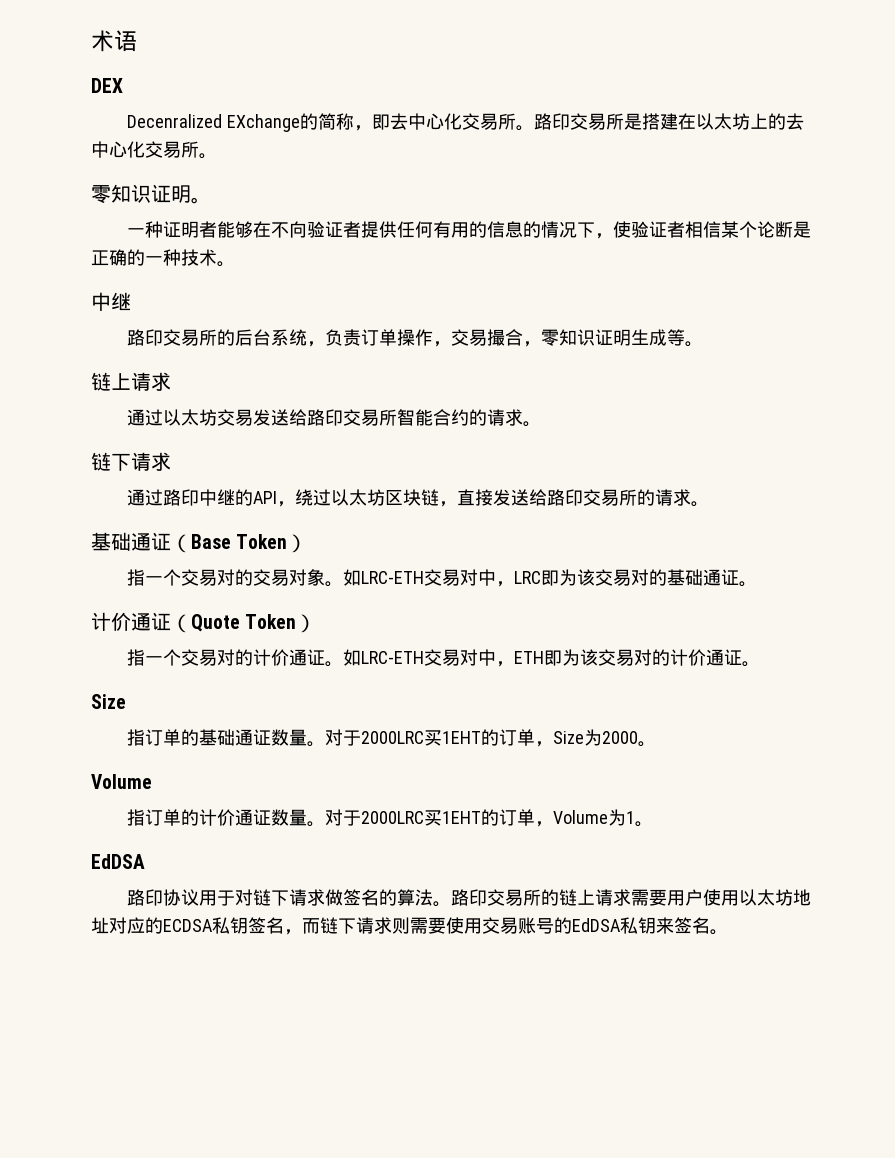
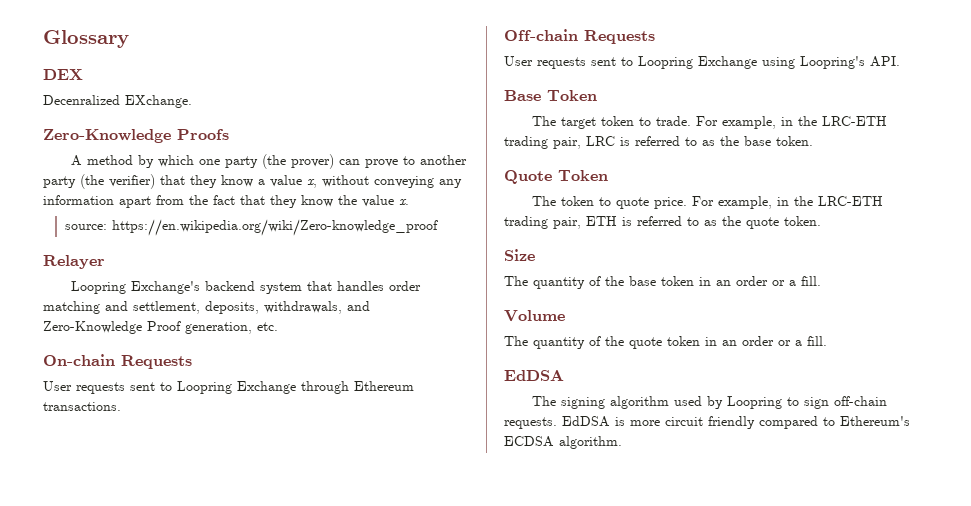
[91,30,137,52] 术语 -> [43,30,129,48] Glossary
[227,113,805,132] [91,141,217,159] [91,184,211,204] [127,221,812,239] [91,249,235,267] [91,292,131,311] [127,329,704,347] [91,372,171,391] [127,409,542,427] [91,452,171,471] [127,489,710,507] [91,532,308,553] [127,569,758,587] [91,612,317,633] [127,649,761,667] [91,694,126,709] [127,729,657,747] [91,774,152,789] [127,809,654,827] [91,854,145,869] [127,889,812,907] [91,917,728,935] EXchange的简称，即去中心化交易所。路印交易所是搭建在以太坊上的去中心化交易所。 // 零知识证明。 // 一种证明者能够在不向验证者提供任何有用的信息的情况下，使验证者相信某个论断是正确的一种技术。 // 中继 // 路印交易所的后台系统，负责订单操作，交易撮合，零知识证明生成等。 // 链上请求 // 通过以太坊交易发送给路印交易所智能合约的请求。 // 链下请求 // 通过路印中继的API，绕过以太坊区块链，直接发送给路印交易所的请求。 // 基础通证（Base Token） // 指一个交易对的交易对象。如LRC-ETH交易对中，LRC即为该交易对的基础通证。 // 计价通证（Quote Token） // 指一个交易对的计价通证。如LRC-ETH交易对中，ETH即为该交易对的计价通证。 // Size // 指订单的基础通证数量。对于2000LRC买1EHT的订单，Size为2000。 // Volume // 指订单的计价通证数量。对于2000LRC买1EHT的订单，Volume为1。 // EdDSA // 路印协议用于对链下请求做签名的算法。路印交易所的链上请求需要用户使用以太坊地址对应的ECDSA私钥签名，而链下请求则需要使用交易账号的EdDSA私钥来签名。 -> [125,95,192,108] [43,129,229,143] [71,154,468,169] [43,174,462,189] [43,195,409,208] [64,219,438,236] [43,255,105,269] [71,281,422,294] [43,301,370,314] [43,321,278,334] [43,354,192,369] [43,381,414,394] [43,402,121,411] [504,29,655,44] [504,56,900,69] [504,90,597,101] [532,116,888,129] [504,136,813,149] [504,170,608,184] [532,196,884,209] [504,216,821,229] [504,249,535,261] [504,276,821,289] [504,310,565,322] [504,336,827,349] [504,370,564,381] [532,396,888,409] [504,416,910,429] [504,436,622,449] EXchange. // Zero-Knowledge Proofs // A method by which one party (the prover) can prove to another party (the verifier) that they know a value x, without conveying any information apart from the fact that they know the value x. // source: https://en.wikipedia.org/wiki/Zero-knowledge_proof // Relayer // Loopring Exchange's backend system that handles order matching and settlement, deposits, withdrawals, and Zero-Knowledge Proof generation, etc. // On-chain Requests // User requests sent to Loopring Exchange through Ethereum transactions. // Off-chain Requests // User requests sent to Loopring Exchange using Loopring's API. // Base Token // The target token to trade. For example, in the LRC-ETH trading pair, LRC is referred to as the base token. // Quote Token // The token to quote price. For example, in the LRC-ETH trading pair, ETH is referred to as the quote token. // Size // The quantity of the base token in an order or a fill. // Volume // The quantity of the quote token in an order or a fill. // EdDSA // The signing algorithm used by Loopring to sign off-chain requests. EdDSA is more circuit friendly compared to Ethereum's ECDSA algorithm.

